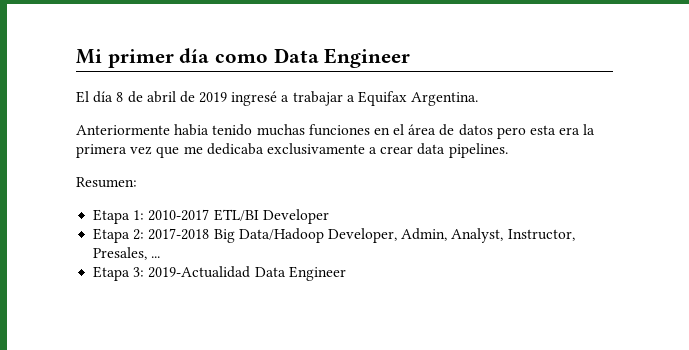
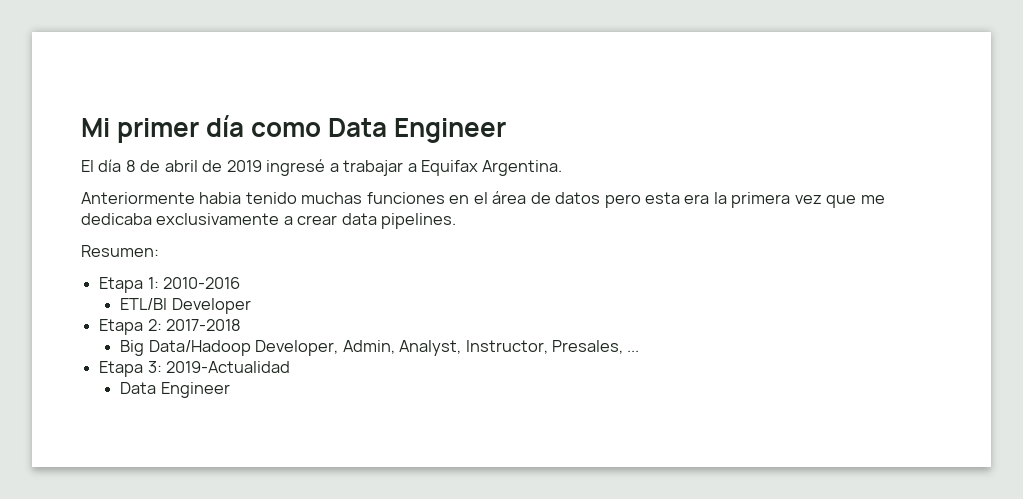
[148,209,210,221] 2010-2017 -> [163,277,241,289] 2010-2016 //
(210, 234) none -> (242, 325) //
(251, 272) none -> (291, 367) //

